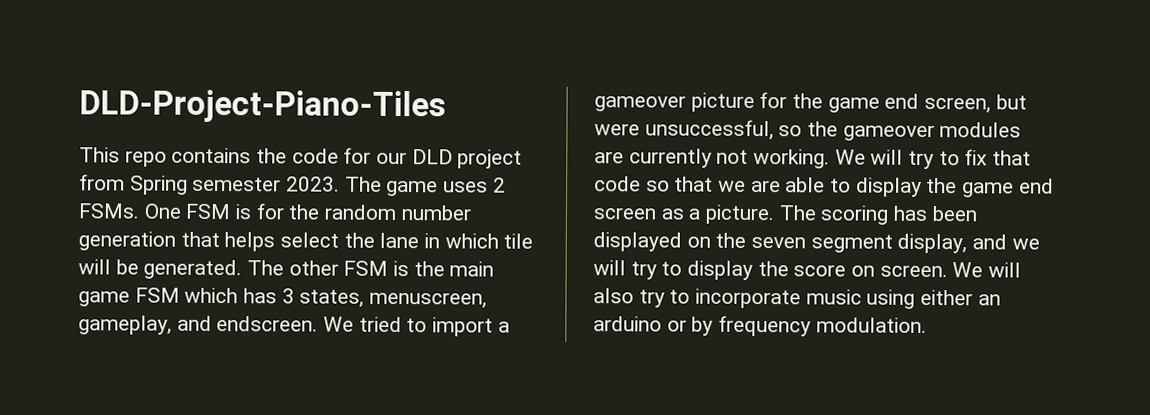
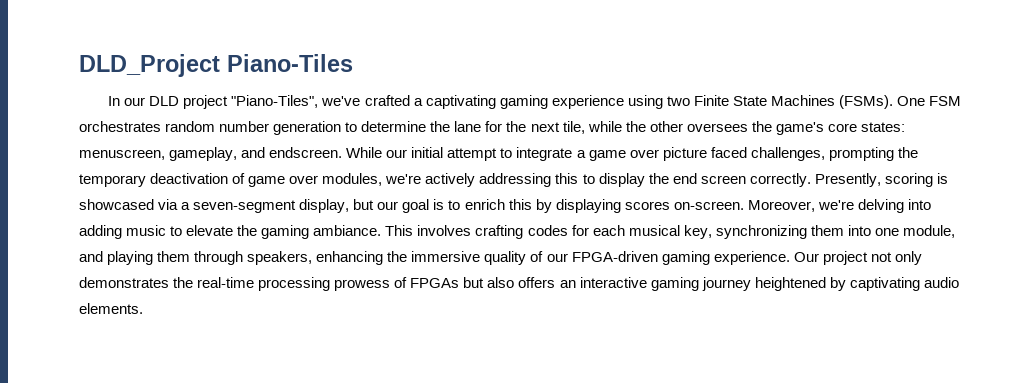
[79,89,446,124] [79,147,523,169] [79,174,506,197] [78,203,472,221] [78,231,534,252] [78,259,495,280] [78,287,488,309] [78,315,510,337] [594,92,1027,114] [594,119,1022,142] [594,148,1032,170] [594,176,1015,198] DLD-Project-Piano-Tiles // This repo contains the code for our DLD project from Spring semester 2023. The game uses 2 FSMs. One FSM is for the random number generation that helps select the lane in which tile will be generated. The other FSM is the main game FSM which has 3 states, menuscreen, gameplay, and endscreen. We tried to import a gameover picture for the game end screen, but were unsuccessful, so the gameover modules are currently not working. We will try to fix that code so that we are able to display the game -> [79,54,353,77] [108,95,962,109] [79,121,905,135] [79,147,918,161] [79,173,669,187] DLD_Project Piano-Tiles // In our DLD project "Piano-Tiles", we've crafted a captivating gaming experience using two Finite State Machines (FSMs). One FSM orchestrates random number generation to determine the lane for the next tile, while the other oversees the game's core states: menuscreen, gameplay, and endscreen. While our initial attempt to integrate a game over picture faced challenges, prompting the temporary deactivation of game over modules, we're actively addressing this to display the
[660,204,978,225] [593,232,1040,254] [593,260,1022,280] [593,288,1001,309] [593,315,927,337] as a picture. The scoring has been displayed on the seven segment display, and we will try to display the score on screen. We will also try to incorporate music using either an arduino or by frequency modulation. -> [749,173,948,187] [79,199,931,213] [79,225,955,239] [79,251,922,265] [79,277,959,291] [79,303,143,314] correctly. Presently, scoring is showcased via a seven-segment display, but our goal is to enrich this by displaying scores on-screen. Moreover, we're delving into adding music to elevate the gaming ambiance. This involves crafting codes for each musical key, synchronizing them into one module, and playing them through speakers, enhancing the immersive quality of our FPGA-driven gaming experience. Our project not only demonstrates the real-time processing prowess of FPGAs but also offers an interactive gaming journey heightened by captivating audio elements.

